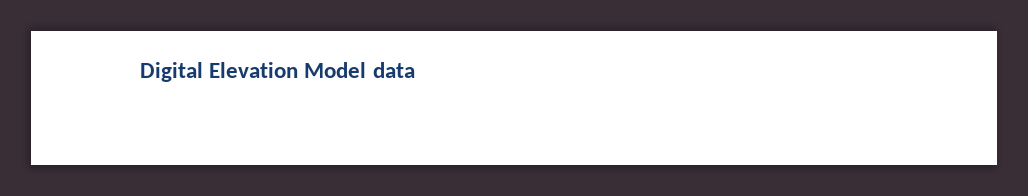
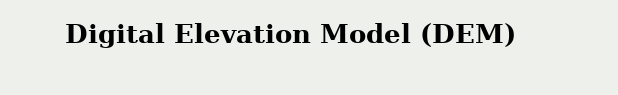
[372,62,415,78] data -> [420,23,516,47] (DEM)

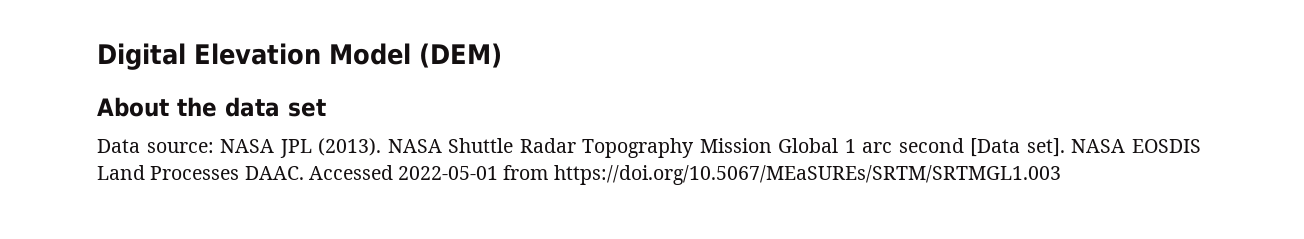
(516, 35) none -> [97,97,326,117] [97,138,1201,158] [97,165,1061,185] // About the data set // Data source: NASA JPL (2013). NASA Shuttle Radar Topography Mission Global 1 arc second [Data set]. NASA EOSDIS Land Processes DAAC. Accessed 2022-05-01 from https://doi.org/10.5067/MEaSUREs/SRTM/SRTMGL1.003

